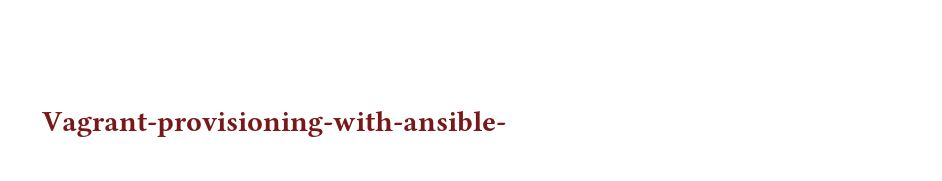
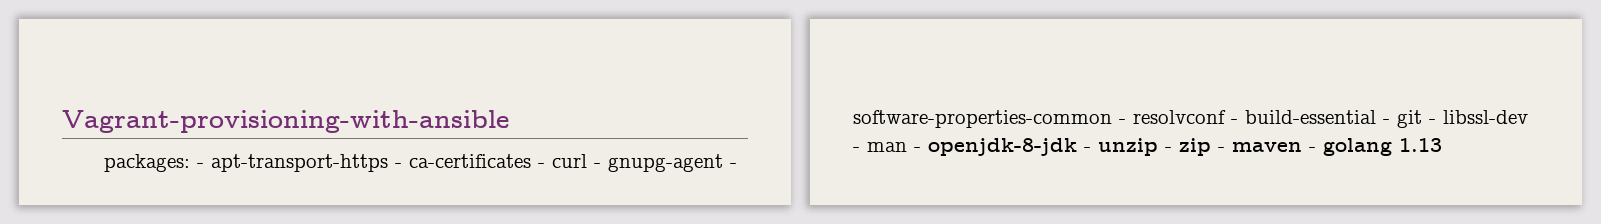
[42,111,506,137] Vagrant-provisioning-with-ansible- -> [62,110,509,133] [104,154,738,172] [853,110,1528,128] [853,138,1442,156] Vagrant-provisioning-with-ansible // packages: - apt-transport-https - ca-certificates - curl - gnupg-agent - software-properties-common - resolvconf - build-essential - git - libssl-dev - man - openjdk-8-jdk - unzip - zip - maven - golang 1.13

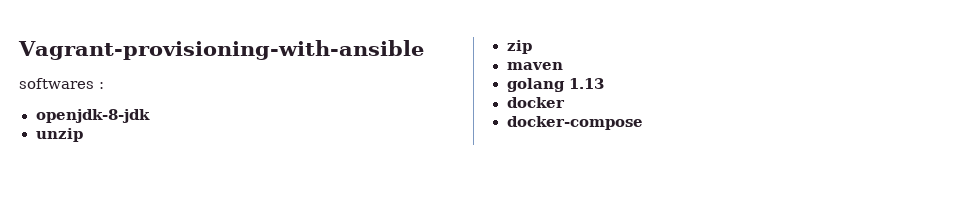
[104,154,738,172] [853,110,1528,128] [853,142,921,152] packages: - apt-transport-https - ca-certificates - curl - gnupg-agent - software-properties-common - resolvconf - build-essential - git - libssl-dev - man - -> [19,78,104,89] softwares : //
[1084,147,1091,152] - -> (150, 116) //
[1165,147,1172,152] - -> (83, 135) //
[1218,147,1225,152] - -> (532, 47) //
[1309,147,1316,152] - -> (563, 66) //
(1442, 145) none -> [506,97,565,108] [506,116,643,130] // docker // docker-compose

